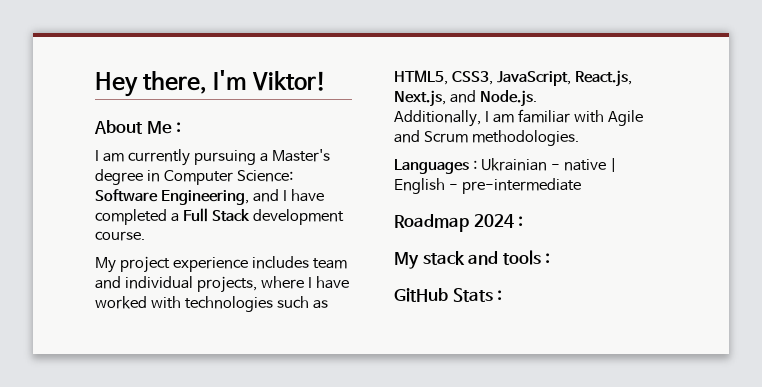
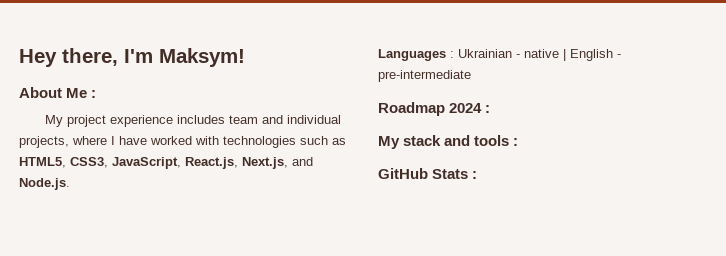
[252,71,327,91] Viktor! -> [159,48,245,67] Maksym!
[95,149,330,166] [95,169,293,185] [95,189,324,205] [95,208,344,225] [95,231,145,241] // I am currently pursuing a Master's degree in Computer Science: Software Engineering, and I have completed a Full Stack development course. -> (97, 94) none
[394,109,643,127] [394,130,579,146] // Additionally, I am familiar with Agile and Scrum methodologies. -> (70, 184) none

